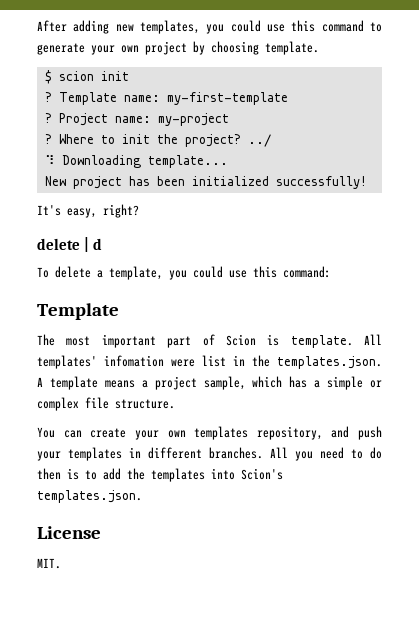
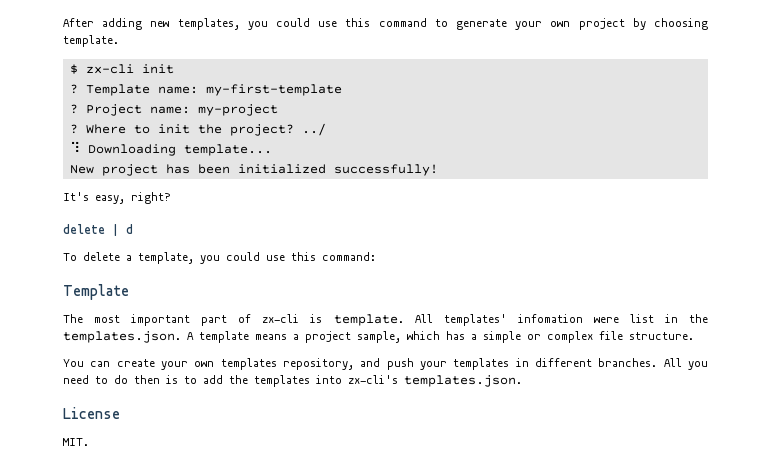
[58,71,94,81] scion -> [85,64,134,74] zx-cli
[225,334,256,346] Scion -> [262,314,300,323] zx-cli
[241,468,283,480] Scion's -> [348,375,398,384] zx-cli's

